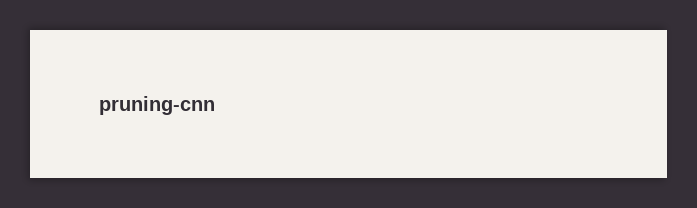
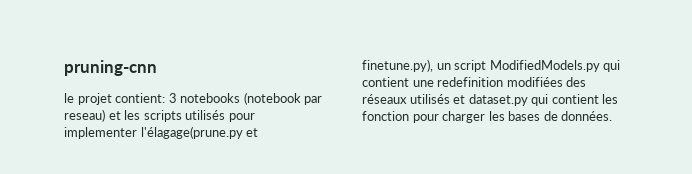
(215, 105) none -> [64,92,323,105] [64,109,255,122] [64,126,259,139] [362,59,621,72] [362,77,587,87] [362,94,619,106] [362,111,613,123] // le projet contient: 3 notebooks (notebook par reseau) et les scripts utilisés pour implementer l'élagage(prune.py et finetune.py), un script ModifiedModels.py qui contient une redefinition modifiées des réseaux utilisés et dataset.py qui contient les fonction pour charger les bases de données.

